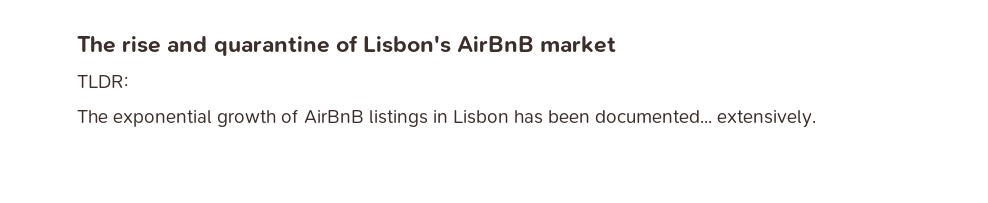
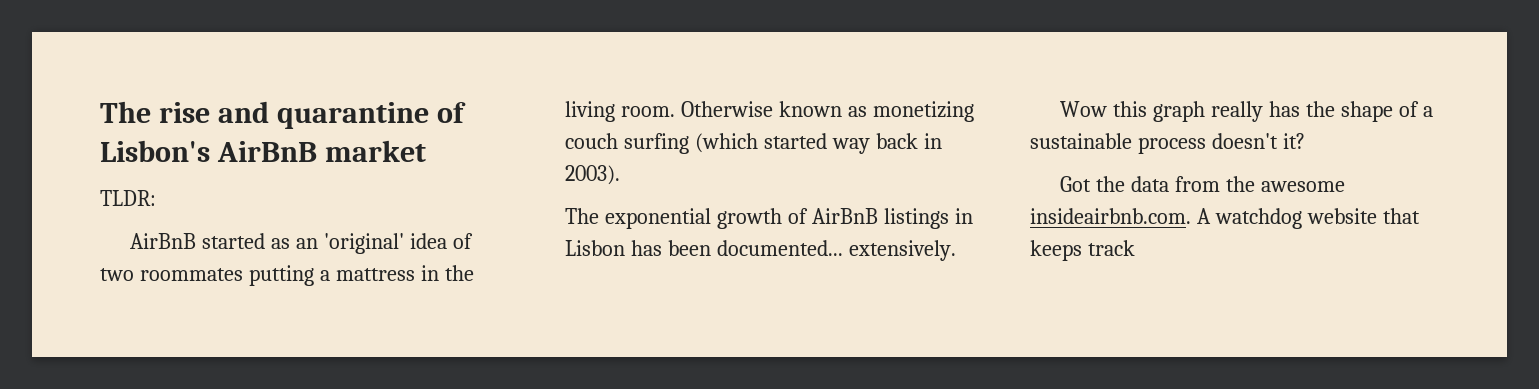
(128, 81) none -> [130,233,474,254] [100,265,474,286] [565,101,974,122] [565,133,942,154] [565,165,620,185] // AirBnB started as an 'original' idea of two roommates putting a mattress in the living room. Otherwise known as monetizing couch surfing (which started way back in 2003).
(817, 119) none -> [1060,101,1433,122] [1030,133,1305,154] [1060,176,1346,192] [1030,208,1420,229] [1030,240,1135,261] // Wow this graph really has the shape of a sustainable process doesn't it? // Got the data from the awesome insideairbnb.com. A watchdog website that keeps track

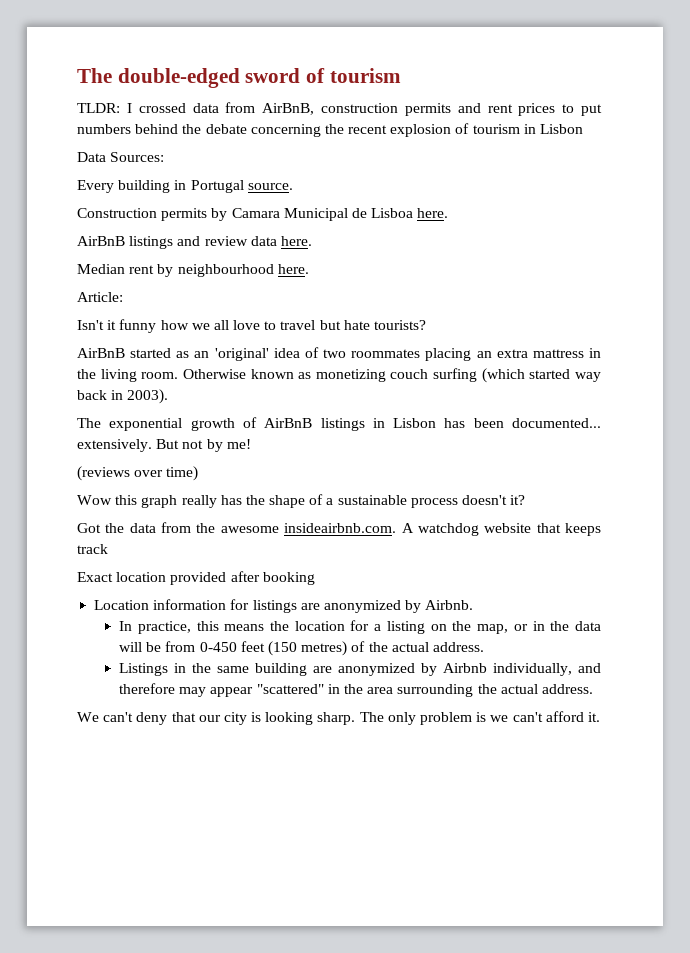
[100,101,467,129] [100,140,427,162] [100,190,156,206] The rise and quarantine of Lisbon's AirBnB market // TLDR: -> [77,68,401,88] [77,102,602,116] [77,123,584,137] [77,152,165,162] [77,180,293,193] [77,208,449,221] [77,236,312,249] [77,264,309,277] [77,292,123,302] [77,319,427,333] The double-edged sword of tourism // TLDR: I crossed data from AirBnB, construction permits and rent prices to put numbers behind the debate concerning the recent explosion of tourism in Lisbon // Data Sources: // Every building in Portugal source. // Construction permits by Camara Municipal de Lisboa here. // AirBnB listings and review data here. // Median rent by neighbourhood here. // Article: // Isn't it funny how we all love to travel but hate tourists?
[248,265,330,286] putting a -> [425,348,528,361] placing an extra
(956, 250) none -> [156,439,251,452] [77,466,199,481] But not by me! // (reviews over time)
(1135, 248) none -> [77,571,315,585] [94,599,474,613] [119,620,602,634] [119,641,484,656] [119,663,601,676] [119,683,593,697] [77,711,600,725] // Exact location provided after booking // Location information for listings are anonymized by Airbnb. // In practice, this means the location for a listing on the map, or in the data will be from 0-450 feet (150 metres) of the actual address. // Listings in the same building are anonymized by Airbnb individually, and therefore may appear "scattered" in the area surrounding the actual address. // We can't deny that our city is looking sharp. The only problem is we can't afford it.

